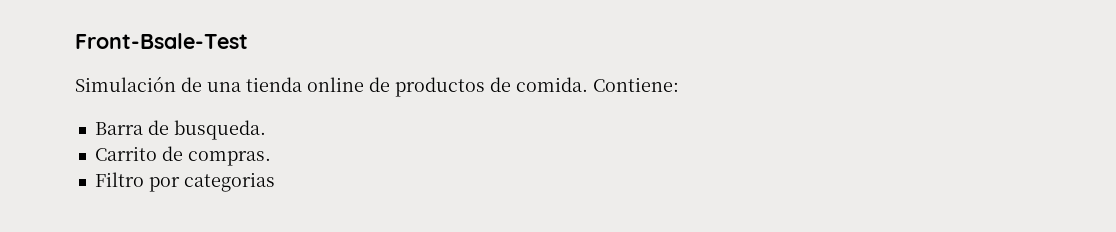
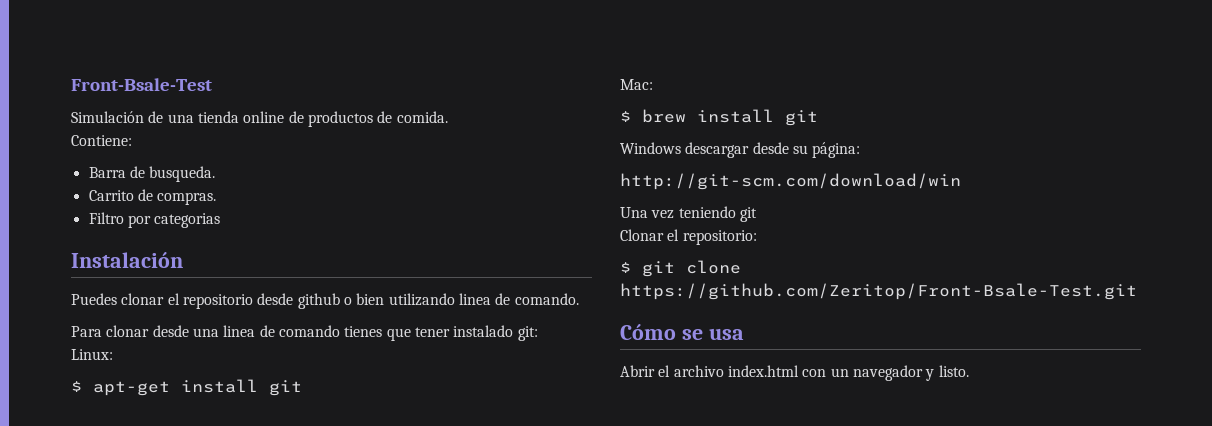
(588, 84) none -> (448, 117) //
(275, 182) none -> [71,252,183,268] [71,293,579,309] [71,325,538,341] [71,349,113,360] [71,379,302,396] [620,79,653,90] [620,109,818,126] [620,142,861,158] [620,173,961,190] [620,206,757,222] [620,229,757,245] [620,260,741,277] [620,283,1137,300] [620,324,744,340] [620,365,969,381] // Instalación // Puedes clonar el repositorio desde github o bien utilizando linea de comando. // Para clonar desde una linea de comando tienes que tener instalado git: // Linux: // $ apt-get install git // Mac: // $ brew install git // Windows descargar desde su página: // http://git-scm.com/download/win // Una vez teniendo git // Clonar el repositorio: // $ git clone https://github.com/Zeritop/Front-Bsale-Test.git // Cómo se usa // Abrir el archivo index.html con un navegador y listo.

